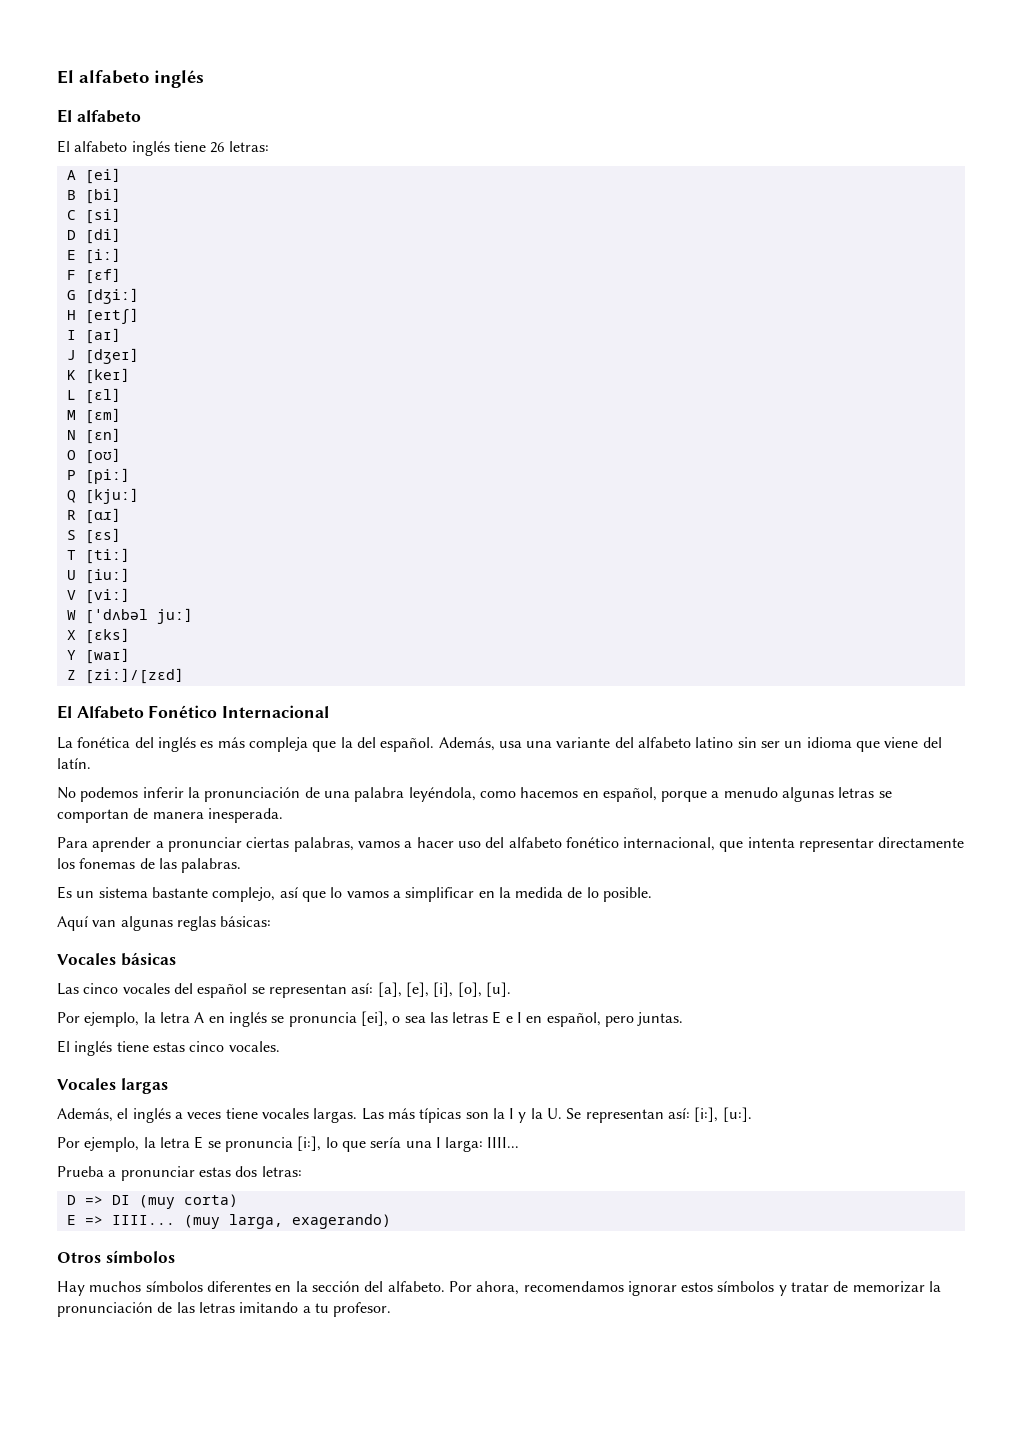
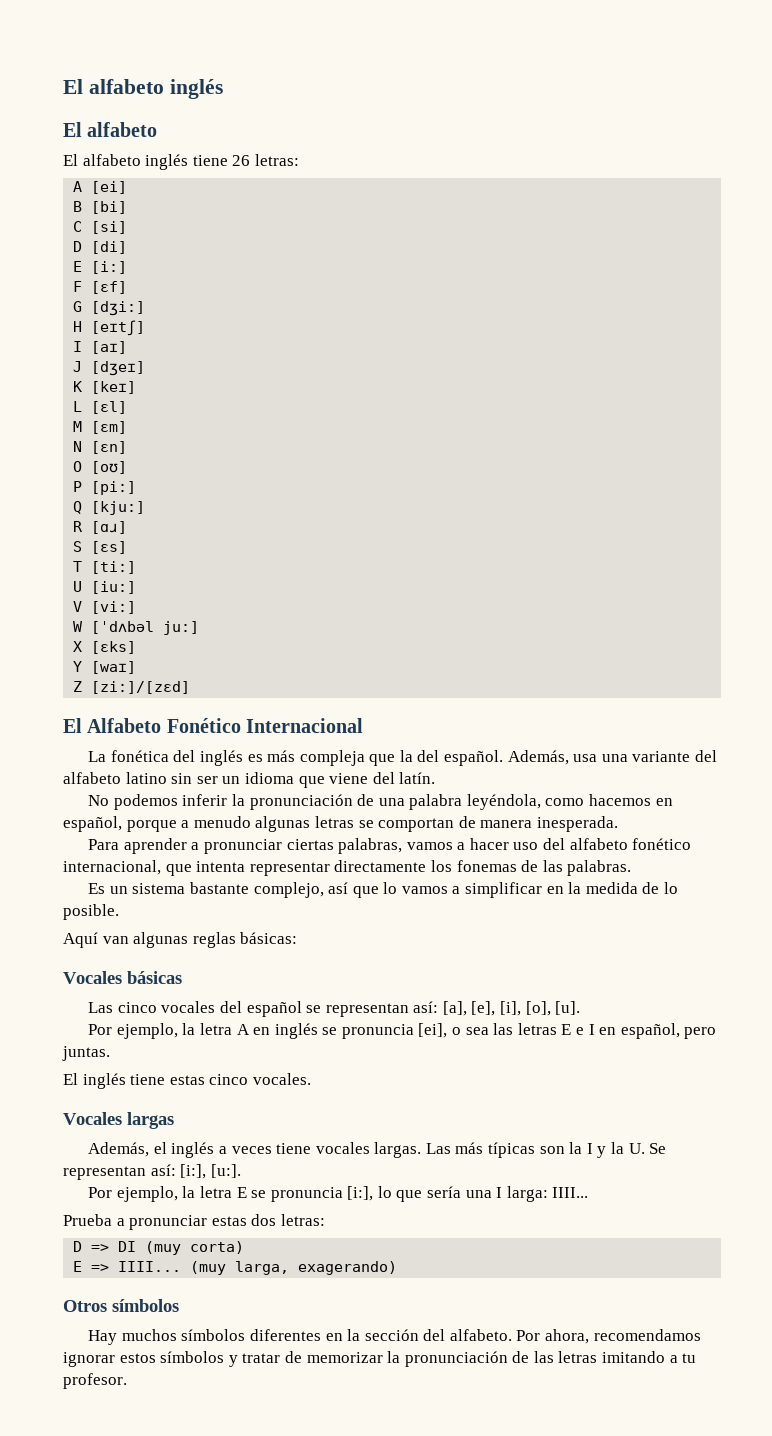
[84,248,121,264] [iː] -> [91,261,128,274] [i:]
[84,288,139,304] [dʒiː] -> [91,301,146,316] [dʒi:]
[84,468,130,484] [piː] -> [91,481,137,495] [pi:]
[84,488,139,504] [kjuː] -> [91,501,146,515] [kju:]
[84,548,130,564] [tiː] -> [91,561,137,574] [ti:]
[84,568,130,584] [iuː] -> [91,581,137,594] [iu:]
[84,588,130,604] [viː] -> [91,601,137,614] [vi:]
[156,608,193,624] juː] -> [163,621,200,635] ju:]
[84,668,184,684] [ziː]/[zɛd] -> [91,681,191,694] [zi:]/[zɛd]

